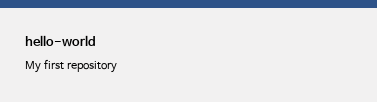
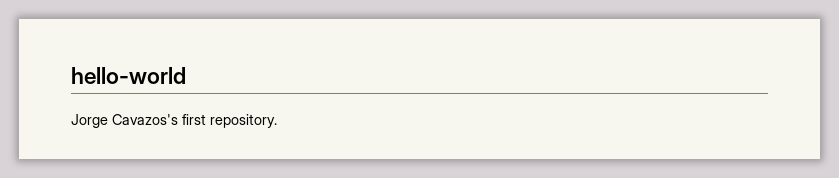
[25,59,117,73] My first repository -> [71,114,277,128] Jorge Cavazos's first repository.

